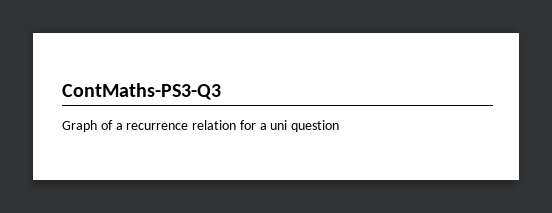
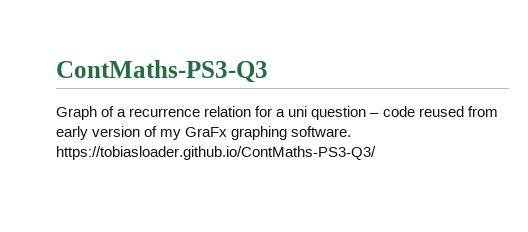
(340, 126) none -> [370,106,498,117] [56,126,352,140] [56,146,376,160] – code reused from early version of my GraFx graphing software. https://tobiasloader.github.io/ContMaths-PS3-Q3/

